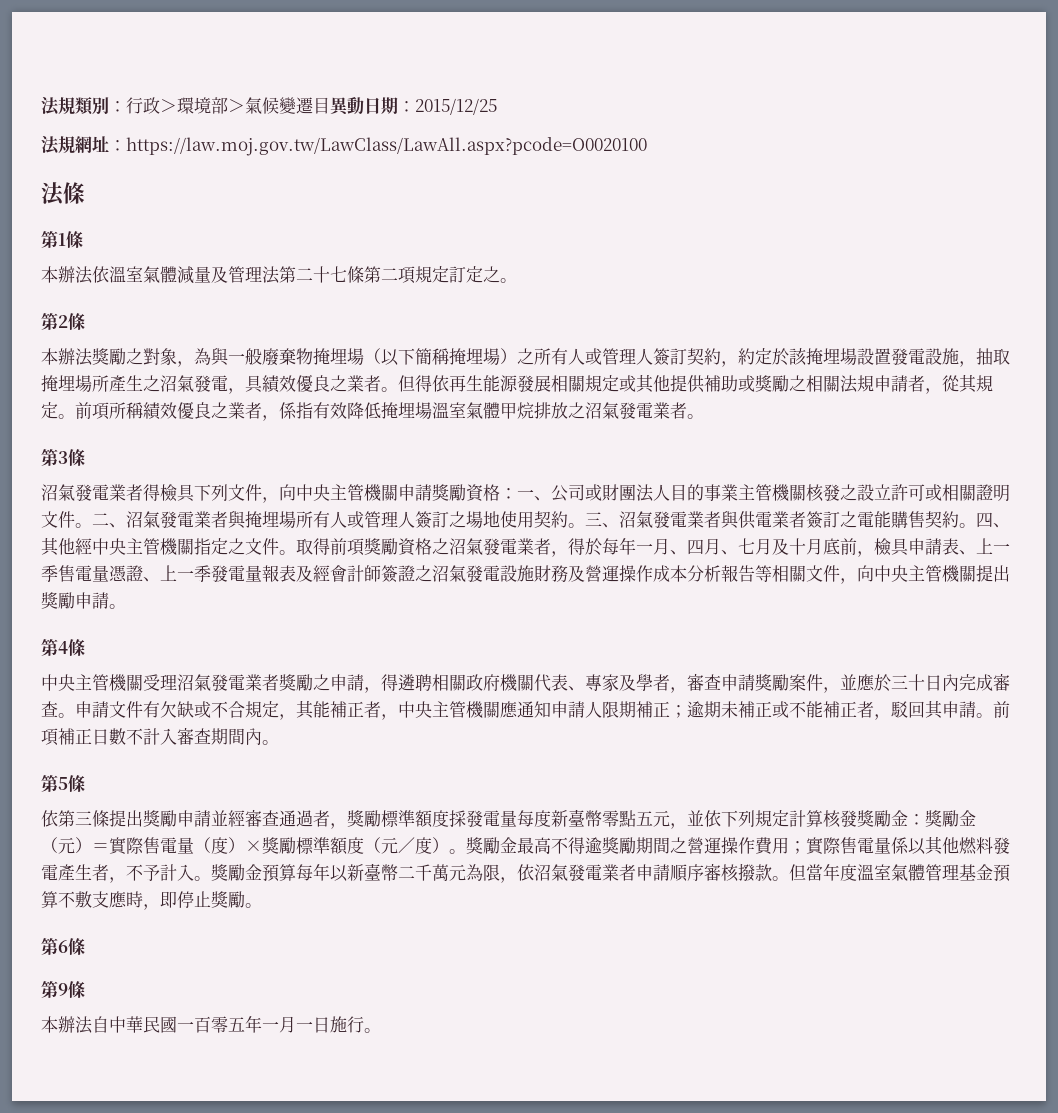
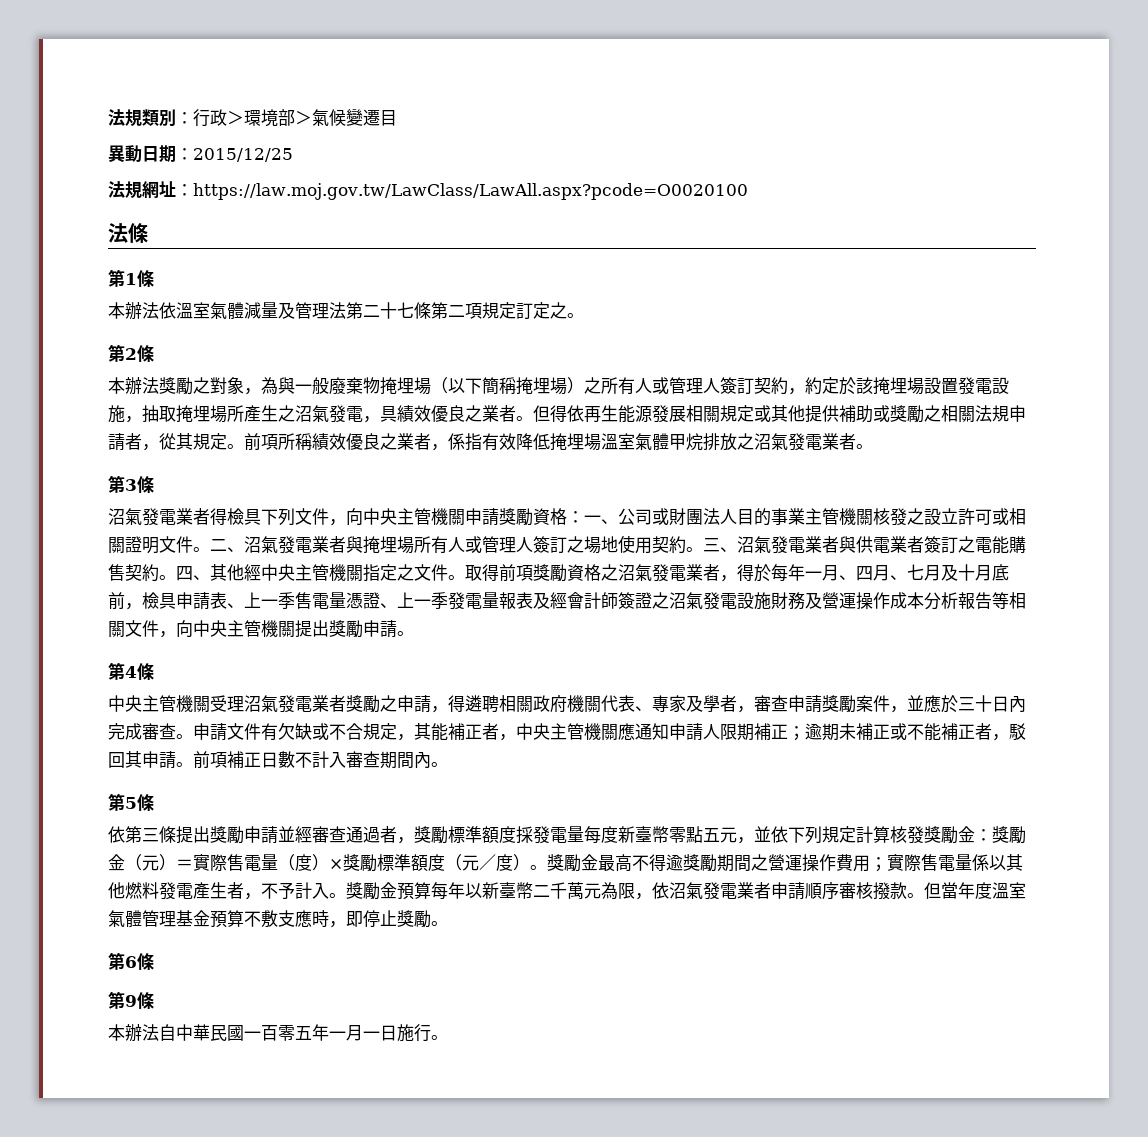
(330, 105) none -> (397, 118) //

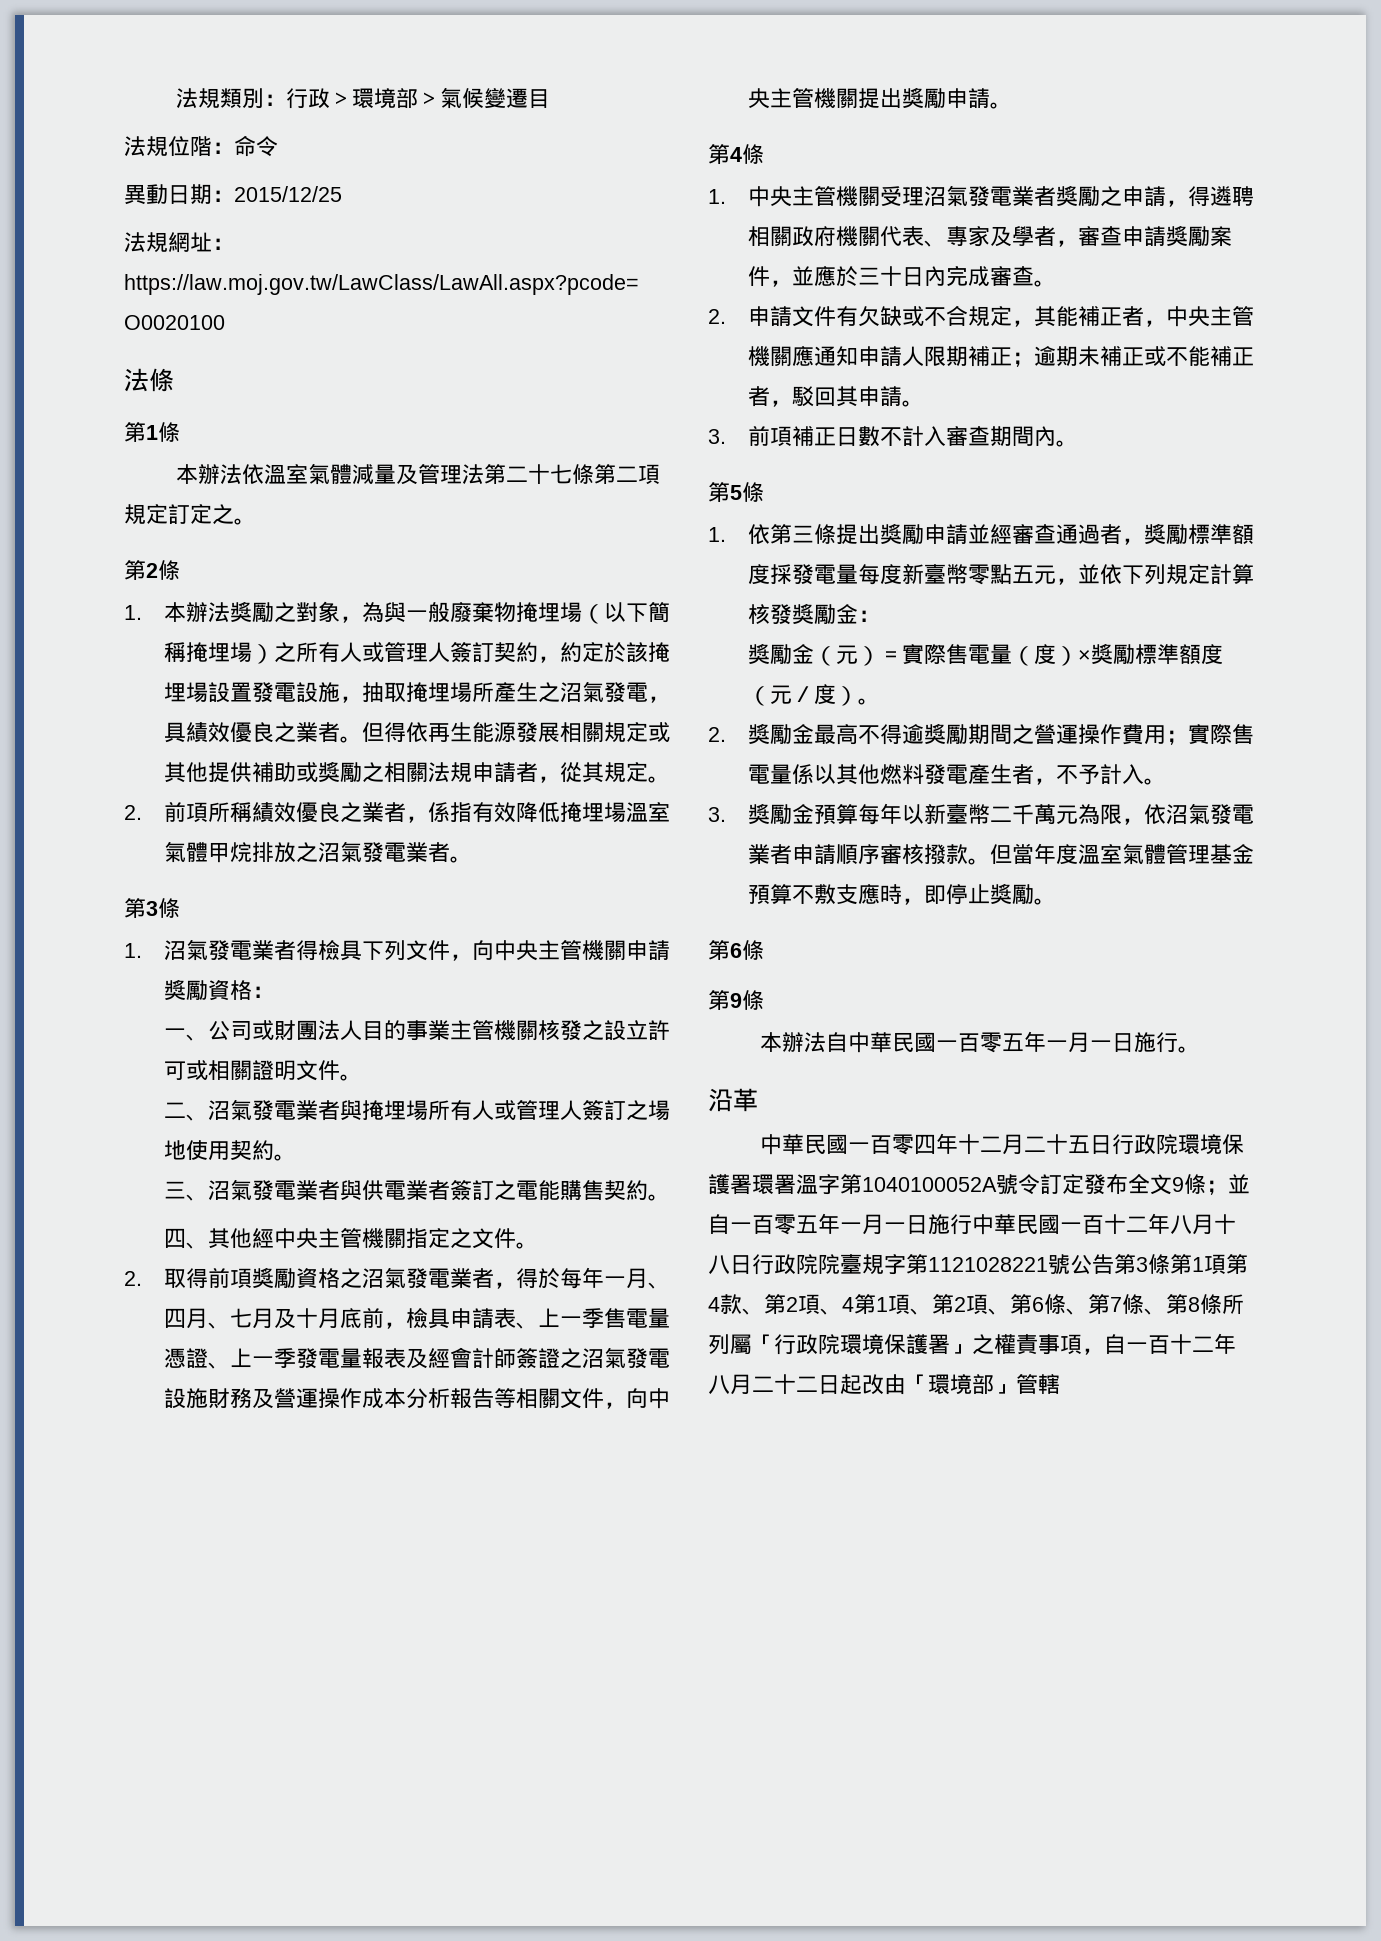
(397, 118) none -> [124,135,278,157] // 法規位階：命令
(154, 353) none -> [124,605,142,620] 1.
(244, 446) none -> [124,805,142,820] // 2.
(154, 484) none -> [124,943,142,958] 1.
(584, 517) none -> (275, 992) //
(210, 549) none -> (363, 1077) //
(703, 549) none -> (297, 1157) //
(176, 577) none -> (671, 1197) //
(465, 577) none -> [124,1271,142,1286] // 2.
(154, 671) none -> [708,189,726,204] 1.
(193, 736) none -> [708,309,726,324] // 2.
(193, 764) none -> [708,429,726,444] // 3.
(154, 802) none -> [708,527,726,542] 1.
(992, 835) none -> (881, 616) //
(547, 867) none -> [708,727,726,742] // 2.
(346, 895) none -> [708,807,726,822] // 3.
(448, 1037) none -> [708,1088,758,1112] [759,1133,1244,1155] [708,1174,1250,1195] [708,1213,1236,1235] [708,1254,1248,1275] [708,1294,1244,1315] [708,1333,1236,1355] [708,1374,1060,1395] // 沿革 // 中華民國一百零四年十二月二十五日行政院環境保護署環署溫字第1040100052A號令訂定發布全文9條；並自一百零五年一月一日施行中華民國一百十二年八月十八日行政院院臺規字第1121028221號公告第3條第1項第4款、第2項、4第1項、第2項、第6條、第7條、第8條所列屬「行政院環境保護署」之權責事項，自一百十二年八月二十二日起改由「環境部」管轄

